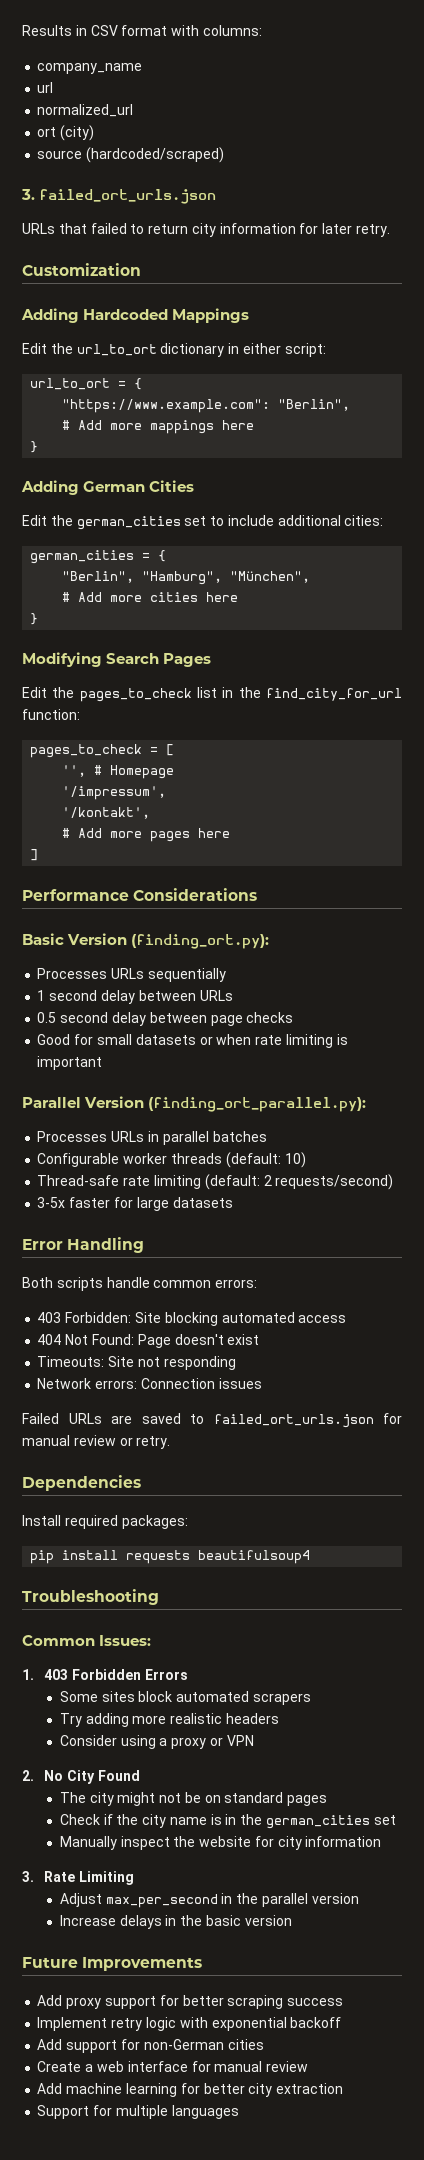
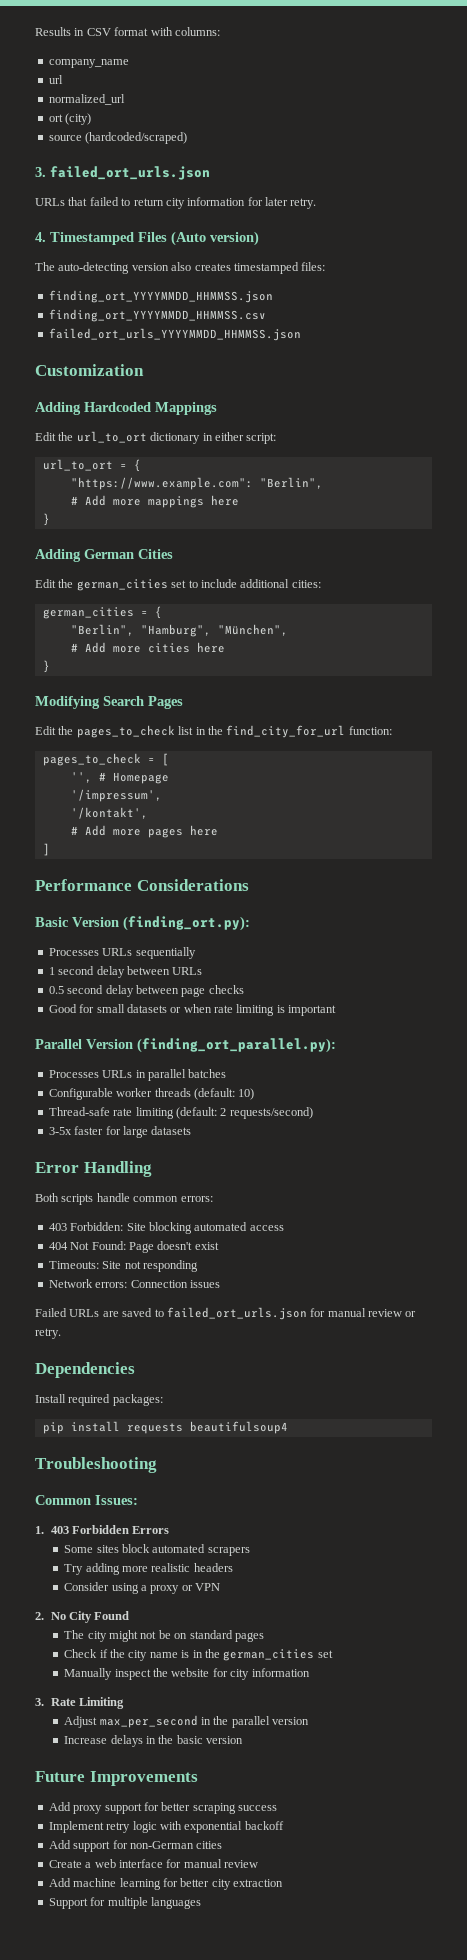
(391, 230) none -> [35,231,259,246] [35,262,326,274] [48,290,273,303] [48,309,266,322] [48,328,301,341] // 4. Timestamped Files (Auto version) // The auto-detecting version also creates timestamped files: // finding_ort_YYYYMMDD_HHMMSS.json // finding_ort_YYYYMMDD_HHMMSS.csv // failed_ort_urls_YYYYMMDD_HHMMSS.json

